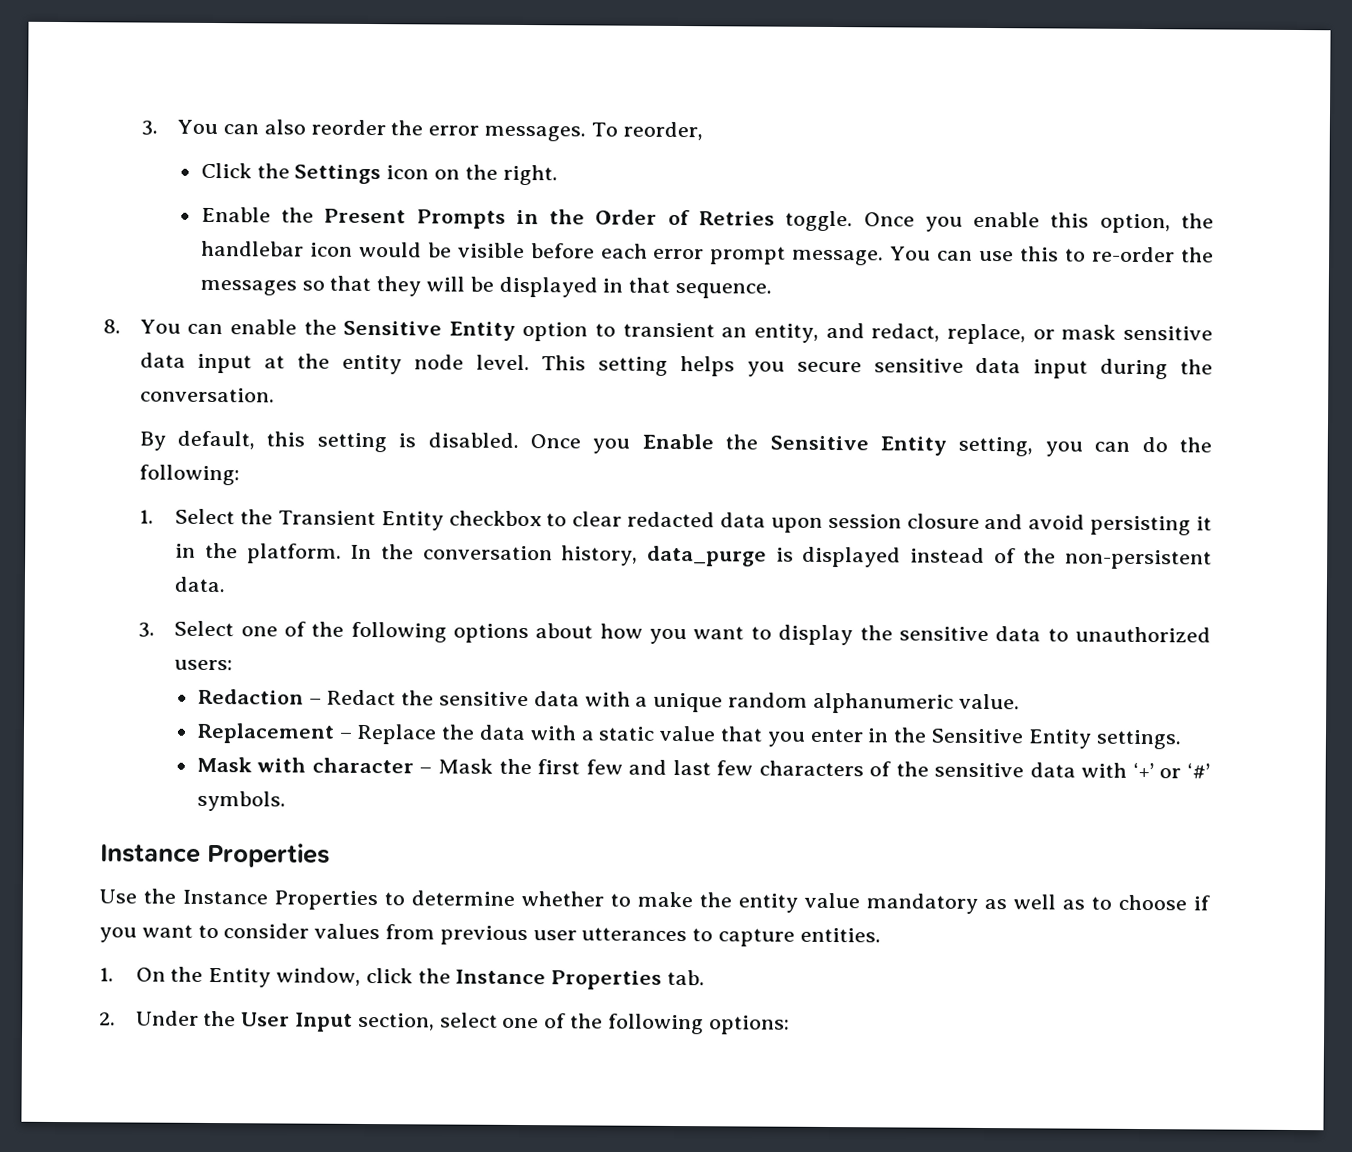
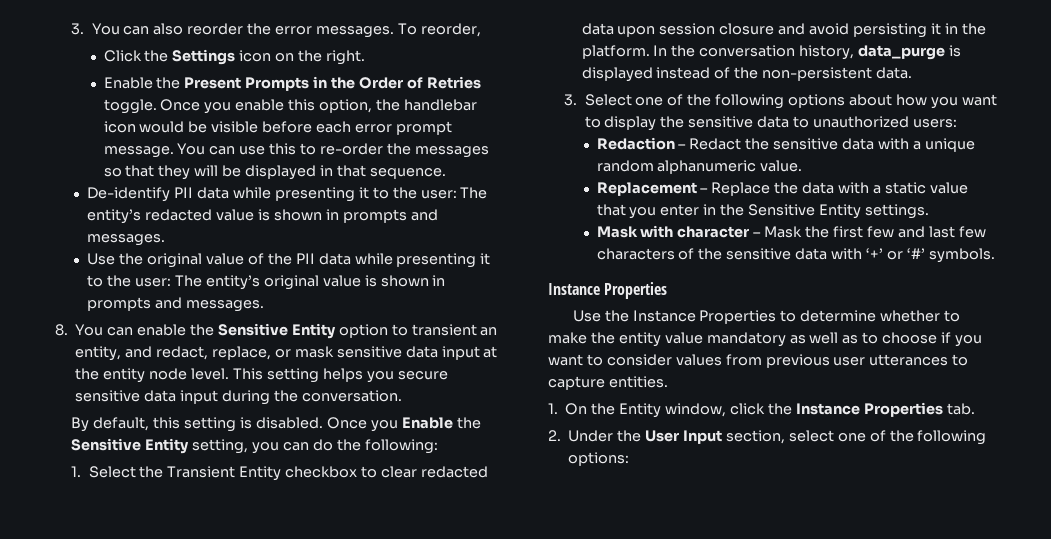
(773, 290) none -> [87,187,488,202] [87,209,438,224] [87,234,166,246] [87,253,491,268] [87,275,446,290] [87,297,265,312] // De-identify PII data while presenting it to the user: The entity’s redacted value is shown in prompts and messages. // Use the original value of the PII data while presenting it to the user: The entity’s original value is shown in prompts and messages.

